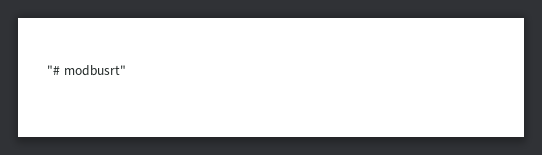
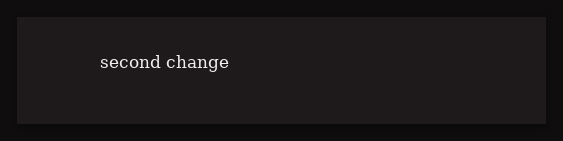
[47,65,126,76] "# modbusrt" -> [100,55,229,72] second change

